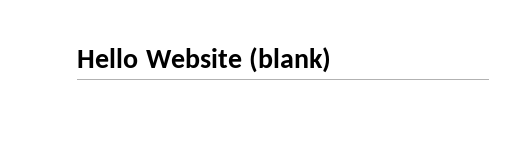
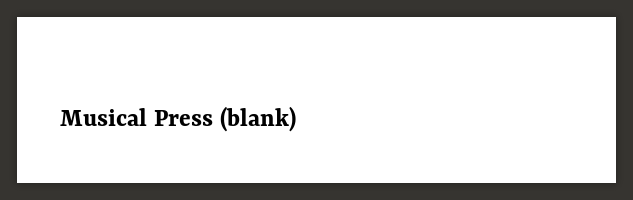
[77,48,242,68] Hello Website -> [60,108,214,126] Musical Press

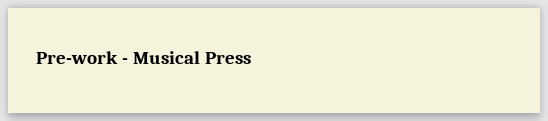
(60, 117) none -> [36,51,128,64] Pre-work -
[220,106,297,132] (blank) -> (251, 58) none

